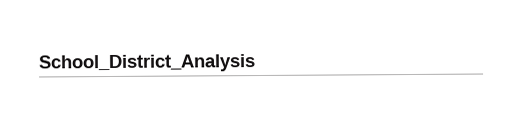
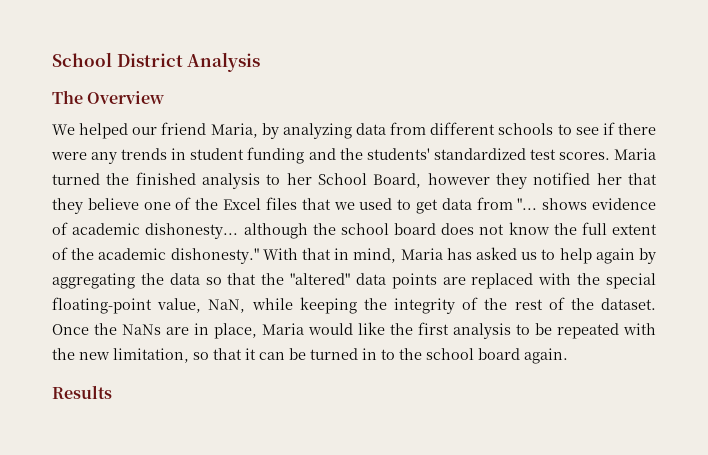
[38,54,256,73] School_District_Analysis -> [52,52,261,72] [52,90,165,104] [52,122,656,139] [51,147,656,164] [52,172,657,189] [52,197,656,214] [52,222,657,239] [52,247,656,264] [52,273,656,289] [52,297,656,314] [52,322,656,339] [52,348,568,364] [52,385,112,399] School District Analysis // The Overview // We helped our friend Maria, by analyzing data from different schools to see if there were any trends in student funding and the students' standardized test scores. Maria turned the finished analysis to her School Board, however they notified her that they believe one of the Excel files that we used to get data from "... shows evidence of academic dishonesty... although the school board does not know the full extent of the academic dishonesty." With that in mind, Maria has asked us to help again by aggregating the data so that the "altered" data points are replaced with the special floating-point value, NaN, while keeping the integrity of the rest of the dataset. Once the NaNs are in place, Maria would like the first analysis to be repeated with the new limitation, so that it can be turned in to the school board again. // Results

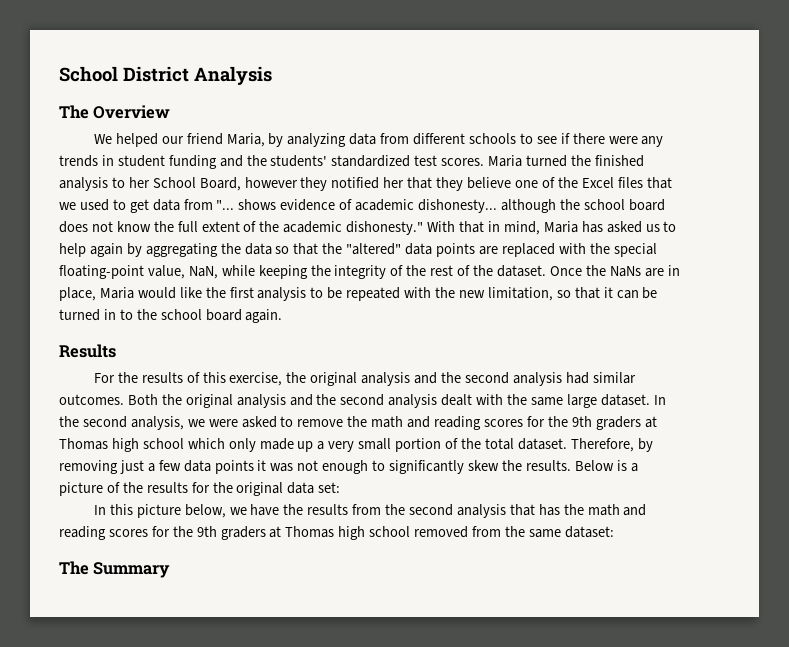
(112, 392) none -> [93,372,636,386] [59,394,666,408] [59,416,657,430] [59,438,653,452] [59,460,638,474] [59,482,341,496] [93,504,647,518] [59,526,614,540] [59,561,171,578] // For the results of this exercise, the original analysis and the second analysis had similar outcomes. Both the original analysis and the second analysis dealt with the same large dataset. In the second analysis, we were asked to remove the math and reading scores for the 9th graders at Thomas high school which only made up a very small portion of the total dataset. Therefore, by removing just a few data points it was not enough to significantly skew the results. Below is a picture of the results for the original data set: // In this picture below, we have the results from the second analysis that has the math and reading scores for the 9th graders at Thomas high school removed from the same dataset: // The Summary

